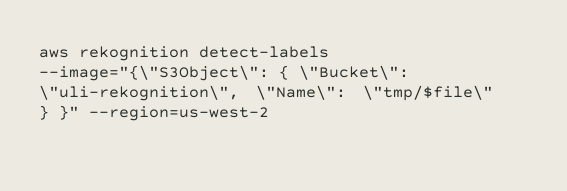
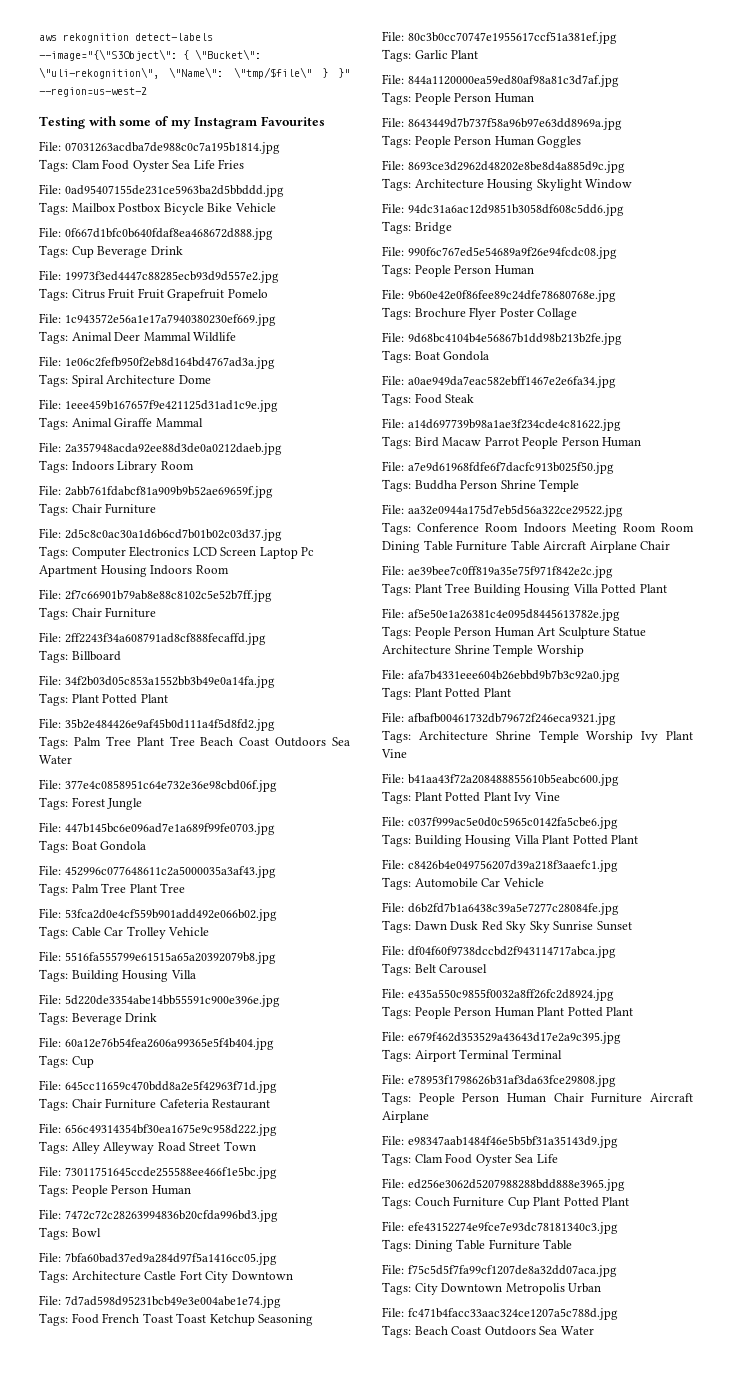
(269, 113) none -> [39,116,325,129] [39,141,280,154] [39,159,245,172] [39,184,284,197] [39,202,276,215] [39,227,273,240] [39,245,183,258] [39,270,279,283] [39,288,268,301] [39,313,276,326] [39,331,237,344] [39,356,275,369] [39,374,211,387] [39,399,278,412] [39,417,203,430] [39,442,282,455] [39,460,194,473] [39,485,273,498] [39,503,157,516] [39,528,282,541] [39,546,315,559] [39,565,229,577] [39,589,272,602] [39,607,157,620] [39,632,266,645] [39,650,121,663] [39,675,275,688] [39,693,168,706] [39,718,275,731] [39,736,350,749] [39,755,72,764] [39,779,277,792] [39,797,143,810] [39,822,275,835] [39,840,147,853] [39,865,276,878] [39,883,186,896] [39,908,277,921] [39,926,210,939] [39,951,276,964] [39,969,196,982] [39,994,280,1007] [39,1012,158,1025] [39,1037,274,1050] [39,1055,94,1068] [39,1080,277,1093] [39,1098,271,1111] [39,1123,277,1136] [39,1141,256,1154] [39,1166,277,1179] [39,1184,191,1197] [39,1209,278,1222] [39,1227,101,1240] [39,1252,277,1265] [39,1270,293,1283] [39,1295,281,1308] [39,1313,314,1326] [382,31,617,44] [382,49,479,62] [382,74,619,87] [382,92,534,105] [382,117,622,130] [382,135,582,148] [382,160,625,173] [382,178,633,191] [382,203,624,216] [382,221,452,234] [382,246,617,259] [382,264,534,277] [382,289,616,302] [382,307,578,320] [382,332,622,345] [382,350,490,363] [382,375,616,388] [382,393,475,406] [382,418,621,431] [382,436,642,449] [382,461,614,474] [382,479,580,492] [382,504,623,517] [382,522,694,535] [382,540,671,553] [382,565,613,578] [382,583,667,596] [382,608,620,621] [382,626,647,639] [382,644,584,657] [382,669,620,682] [382,687,511,700] [382,712,616,725] [382,730,693,743] [381,749,407,758] [382,773,619,786] [382,791,560,804] [382,816,618,829] [382,834,639,847] [382,859,618,872] [382,877,544,890] [382,902,619,915] [382,920,632,933] [382,945,616,958] [382,963,488,976] [382,988,614,1001] [382,1006,634,1019] [382,1031,621,1044] [382,1049,562,1062] [382,1074,616,1087] [382,1092,693,1105] [382,1111,429,1123] [382,1135,618,1148] [382,1153,558,1166] [382,1178,625,1191] [382,1196,630,1209] [382,1221,618,1234] [382,1239,573,1252] [382,1264,617,1277] [382,1282,602,1295] [382,1307,618,1320] [382,1325,594,1338] // Testing with some of my Instagram Favourites // File: 07031263acdba7de988c0c7a195b1814.jpg // Tags: Clam Food Oyster Sea Life Fries // File: 0ad95407155de231ce5963ba2d5bbddd.jpg // Tags: Mailbox Postbox Bicycle Bike Vehicle // File: 0f667d1bfc0b640fdaf8ea468672d888.jpg // Tags: Cup Beverage Drink // File: 19973f3ed4447c88285ecb93d9d557e2.jpg // Tags: Citrus Fruit Fruit Grapefruit Pomelo // File: 1c943572e56a1e17a7940380230ef669.jpg // Tags: Animal Deer Mammal Wildlife // File: 1e06c2fefb950f2eb8d164bd4767ad3a.jpg // Tags: Spiral Architecture Dome // File: 1eee459b167657f9e421125d31ad1c9e.jpg // Tags: Animal Giraffe Mammal // File: 2a357948acda92ee88d3de0a0212daeb.jpg // Tags: Indoors Library Room // File: 2abb761fdabcf81a909b9b52ae69659f.jpg // Tags: Chair Furniture // File: 2d5c8c0ac30a1d6b6cd7b01b02c03d37.jpg // Tags: Computer Electronics LCD Screen Laptop Pc Apartment Housing Indoors Room // File: 2f7c66901b79ab8e88c8102c5e52b7ff.jpg // Tags: Chair Furniture // File: 2ff2243f34a608791ad8cf888fecaffd.jpg // Tags: Billboard // File: 34f2b03d05c853a1552bb3b49e0a14fa.jpg // Tags: Plant Potted Plant // File: 35b2e484426e9af45b0d111a4f5d8fd2.jpg // Tags: Palm Tree Plant Tree Beach Coast Outdoors Sea Water // File: 377e4c0858951c64e732e36e98cbd06f.jpg // Tags: Forest Jungle // File: 447b145bc6e096ad7e1a689f99fe0703.jpg // Tags: Boat Gondola // File: 452996c077648611c2a5000035a3af43.jpg // Tags: Palm Tree Plant Tree // File: 53fca2d0e4cf559b901add492e066b02.jpg // Tags: Cable Car Trolley Vehicle // File: 5516fa555799e61515a65a20392079b8.jpg // Tags: Building Housing Villa // File: 5d220de3354abe14bb55591c900e396e.jpg // Tags: Beverage Drink // File: 60a12e76b54fea2606a99365e5f4b404.jpg // Tags: Cup // File: 645cc11659c470bdd8a2e5f42963f71d.jpg // Tags: Chair Furniture Cafeteria Restaurant // File: 656c49314354bf30ea1675e9c958d222.jpg // Tags: Alley Alleyway Road Street Town // File: 73011751645ccde255588ee466f1e5bc.jpg // Tags: People Person Human // File: 7472c72c28263994836b20cfda996bd3.jpg // Tags: Bowl // File: 7bfa60bad37ed9a284d97f5a1416cc05.jpg // Tags: Architecture Castle Fort City Downtown // File: 7d7ad598d95231bcb49e3e004abe1e74.jpg // Tags: Food French Toast Toast Ketchup Seasoning // File: 80c3b0cc70747e1955617ccf51a381ef.jpg // Tags: Garlic Plant // File: 844a1120000ea59ed80af98a81c3d7af.jpg // Tags: People Person Human // File: 8643449d7b737f58a96b97e63dd8969a.jpg // Tags: People Person Human Goggles // File: 8693ce3d2962d48202e8be8d4a885d9c.jpg // Tags: Architecture Housing Skylight Window // File: 94dc31a6ac12d9851b3058df608c5dd6.jpg // Tags: Bridge // File: 990f6c767ed5e54689a9f26e94fcdc08.jpg // Tags: People Person Human // File: 9b60e42e0f86fee89c24dfe78680768e.jpg // Tags: Brochure Flyer Poster Collage // File: 9d68bc4104b4e56867b1dd98b213b2fe.jpg // Tags: Boat Gondola // File: a0ae949da7eac582ebff1467e2e6fa34.jpg // Tags: Food Steak // File: a14d697739b98a1ae3f234cde4c81622.jpg // Tags: Bird Macaw Parrot People Person Human // File: a7e9d61968fdfe6f7dacfc913b025f50.jpg // Tags: Buddha Person Shrine Temple // File: aa32e0944a175d7eb5d56a322ce29522.jpg // Tags: Conference Room Indoors Meeting Room Room Dining Table Furniture Table Aircraft Airplane Chair // File: ae39bee7c0ff819a35e75f971f842e2c.jpg // Tags: Plant Tree Building Housing Villa Potted Plant // File: af5e50e1a26381c4e095d8445613782e.jpg // Tags: People Person Human Art Sculpture Statue Architecture Shrine Temple Worship // File: afa7b4331eee604b26ebbd9b7b3c92a0.jpg // Tags: Plant Potted Plant // File: afbafb00461732db79672f246eca9321.jpg // Tags: Architecture Shrine Temple Worship Ivy Plant Vine // File: b41aa43f72a208488855610b5eabc600.jpg // Tags: Plant Potted Plant Ivy Vine // File: c037f999ac5e0d0c5965c0142fa5cbe6.jpg // Tags: Building Housing Villa Plant Potted Plant // File: c8426b4e049756207d39a218f3aaefc1.jpg // Tags: Automobile Car Vehicle // File: d6b2fd7b1a6438c39a5e7277c28084fe.jpg // Tags: Dawn Dusk Red Sky Sky Sunrise Sunset // File: df04f60f9738dccbd2f943114717abca.jpg // Tags: Belt Carousel // File: e435a550c9855f0032a8ff26fc2d8924.jpg // Tags: People Person Human Plant Potted Plant // File: e679f462d353529a43643d17e2a9c395.jpg // Tags: Airport Terminal Terminal // File: e78953f1798626b31af3da63fce29808.jpg // Tags: People Person Human Chair Furniture Aircraft Airplane // File: e98347aab1484f46e5b5bf31a35143d9.jpg // Tags: Clam Food Oyster Sea Life // File: ed256e3062d5207988288bdd888e3965.jpg // Tags: Couch Furniture Cup Plant Potted Plant // File: efe43152274e9fce7e93dc78181340c3.jpg // Tags: Dining Table Furniture Table // File: f75c5d5f7fa99cf1207de8a32dd07aca.jpg // Tags: City Downtown Metropolis Urban // File: fc471b4facc33aac324ce1207a5c788d.jpg // Tags: Beach Coast Outdoors Sea Water

